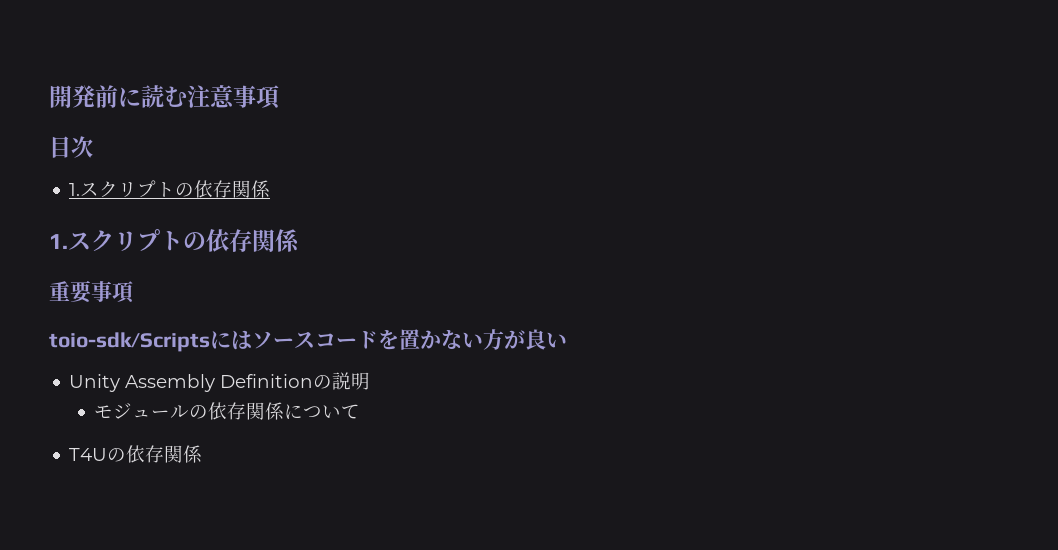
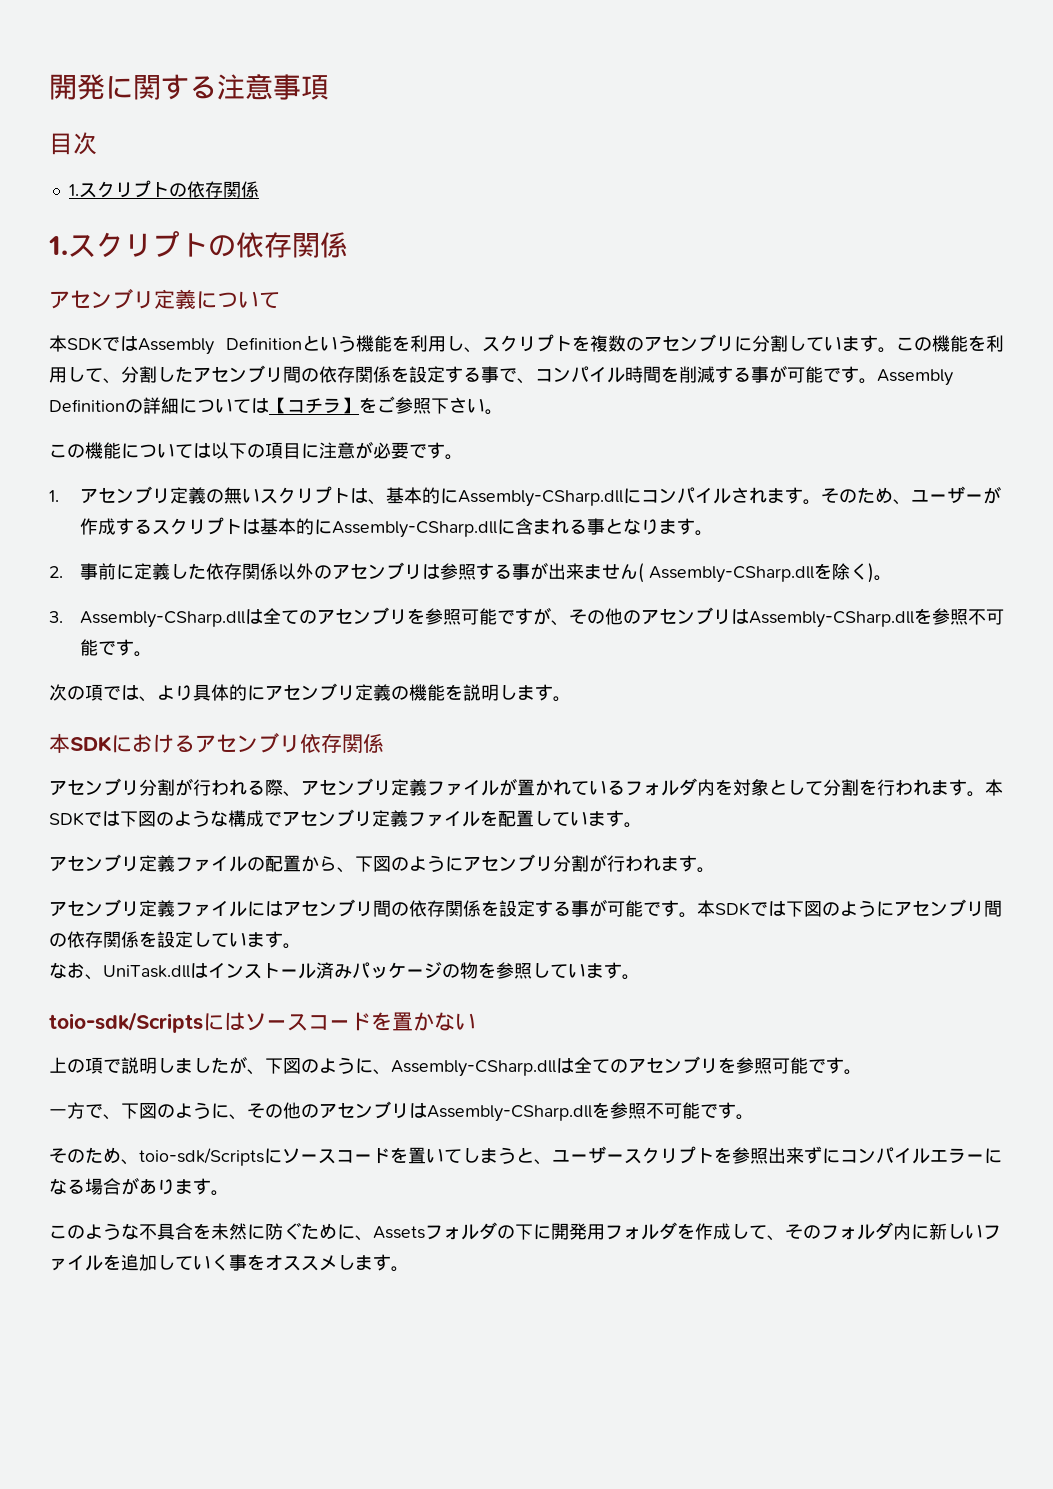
[49,85,187,108] 開発前に読む -> [49,74,217,100] 開発に関する
[49,280,134,303] 重要事項 -> [49,289,280,309] [49,334,1004,355] [49,365,953,386] [49,396,503,415] [49,441,463,460] [49,486,1001,507] [79,517,713,538] [49,562,892,583] [49,607,1004,628] [79,639,152,657] [49,683,571,702] [49,733,384,753] [49,778,1003,797] [49,809,642,828] [49,854,715,873] [49,899,1002,918] [49,931,301,949] [49,962,640,980] アセンブリ定義について // 本SDKではAssembly Definitionという機能を利用し、スクリプトを複数のアセンブリに分割しています。この機能を利用して、分割したアセンブリ間の依存関係を設定する事で、コンパイル時間を削減する事が可能です。Assembly Definitionの詳細については【コチラ】をご参照下さい。 // この機能については以下の項目に注意が必要です。 // 1.アセンブリ定義の無いスクリプトは、基本的にAssembly-CSharp.dllにコンパイルされます。そのため、ユーザーが作成するスクリプトは基本的にAssembly-CSharp.dllに含まれる事となります。 // 2.事前に定義した依存関係以外のアセンブリは参照する事が出来ません( Assembly-CSharp.dllを除く)。 // 3. Assembly-CSharp.dllは全てのアセンブリを参照可能ですが、その他のアセンブリはAssembly-CSharp.dllを参照不可能です。 // 次の項では、より具体的にアセンブリ定義の機能を説明します。 // 本SDKにおけるアセンブリ依存関係 // アセンブリ分割が行われる際、アセンブリ定義ファイルが置かれているフォルダ内を対象として分割を行われます。本SDKでは下図のような構成でアセンブリ定義ファイルを配置しています。 // アセンブリ定義ファイルの配置から、下図のようにアセンブリ分割が行われます。 // アセンブリ定義ファイルにはアセンブリ間の依存関係を設定する事が可能です。本SDKでは下図のようにアセンブリ間の依存関係を設定しています。 // なお、UniTask.dllはインストール済みパッケージの物を参照しています。
[483,329,567,350] [69,372,371,392] [94,402,361,420] [69,445,203,463] 方が良い // Unity Assembly Definitionの説明 // モジュールの依存関係について // T4Uの依存関係 -> [49,1056,862,1077] [49,1101,754,1122] [49,1146,1002,1166] [49,1177,229,1196] [49,1222,1001,1241] [49,1254,409,1272] // 上の項で説明しましたが、下図のように、Assembly-CSharp.dllは全てのアセンブリを参照可能です。 // 一方で、下図のように、その他のアセンブリはAssembly-CSharp.dllを参照不可能です。 // そのため、toio-sdk/Scriptsにソースコードを置いてしまうと、ユーザースクリプトを参照出来ずにコンパイルエラーになる場合があります。 // このような不具合を未然に防ぐために、Assetsフォルダの下に開発用フォルダを作成して、そのフォルダ内に新しいファイルを追加していく事をオススメします。

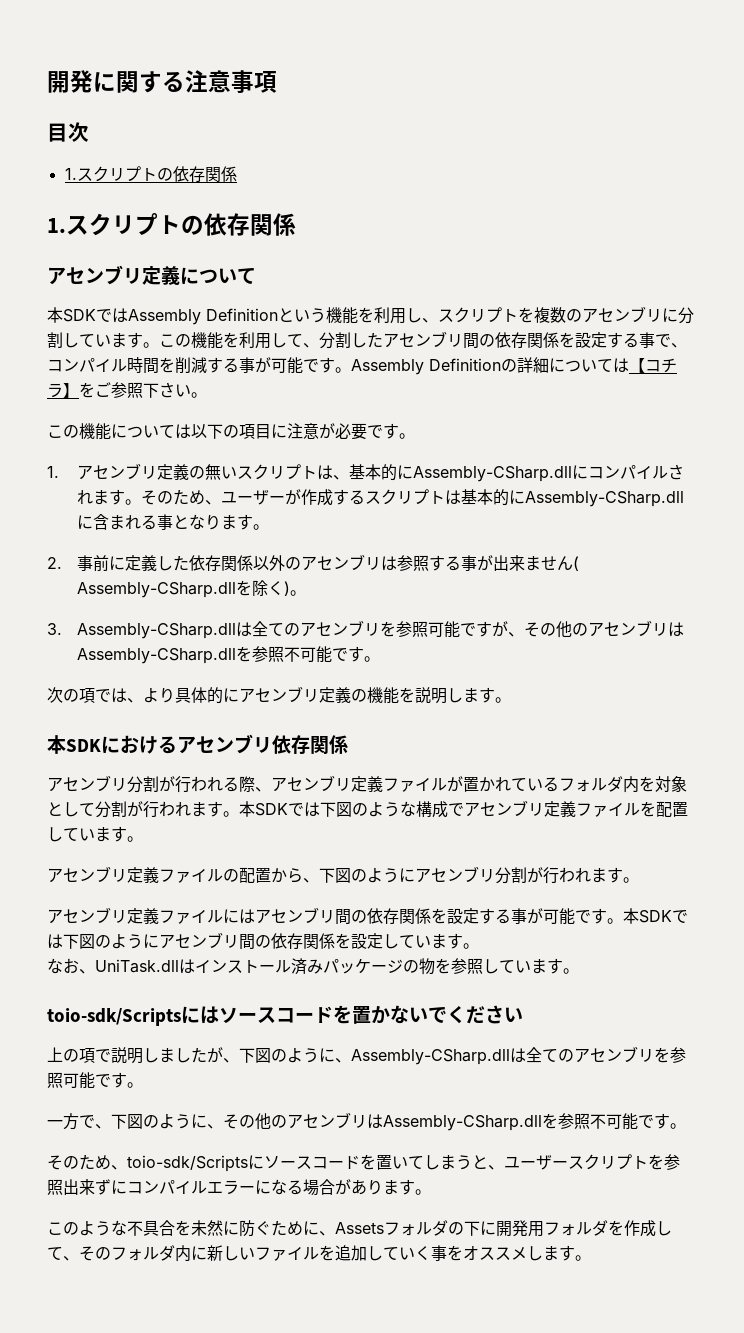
[859,779,877,795] を -> [127,801,143,817] が
(476, 1021) none -> [428,1005,523,1024] でください

